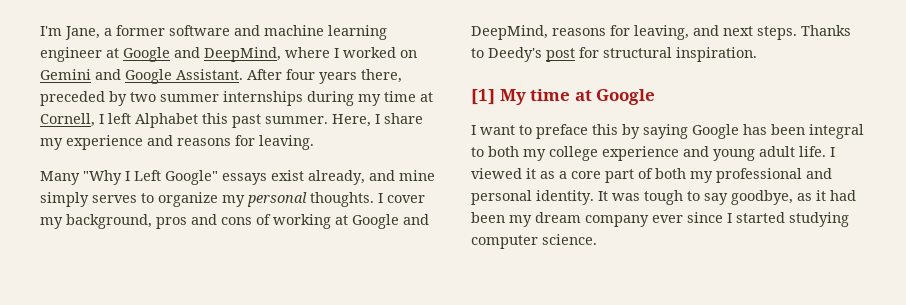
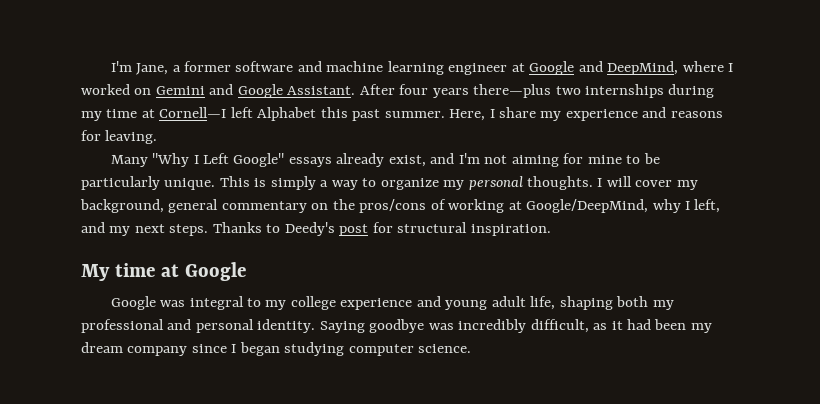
[361,69,402,83] [40,91,219,106] there, preceded by two summer -> [473,84,581,98] there—plus two
[40,113,104,127] Cornell, I -> [159,107,227,118] Cornell—I
[271,170,435,185] [40,192,137,207] exist already, and mine simply serves -> [336,153,660,167] [81,176,358,190] already exist, and I'm not aiming for mine to be particularly unique. This is simply a way
(383, 198) none -> [606,176,632,187] will
[156,214,429,229] [471,25,719,40] pros and cons of working at Google and DeepMind, reasons for leaving, and -> [168,199,721,213] [81,222,131,236] general commentary on the pros/cons of working at Google/DeepMind, why I left, and my
[471,89,495,105] [1] -> (551, 230) none
[471,124,805,139] I want to preface this by saying Google has been -> [110,296,186,310] Google was
[488,146,519,157] both -> (262, 302) none
[799,146,835,157] [471,168,653,183] life. I viewed it as a core part of -> [530,296,613,310] life, shaping
[598,190,793,205] It was tough to say goodbye, -> [319,319,589,333] Saying goodbye was incredibly difficult,
[652,215,683,223] ever -> (188, 351) none
[736,212,785,223] started -> [239,342,280,356] began

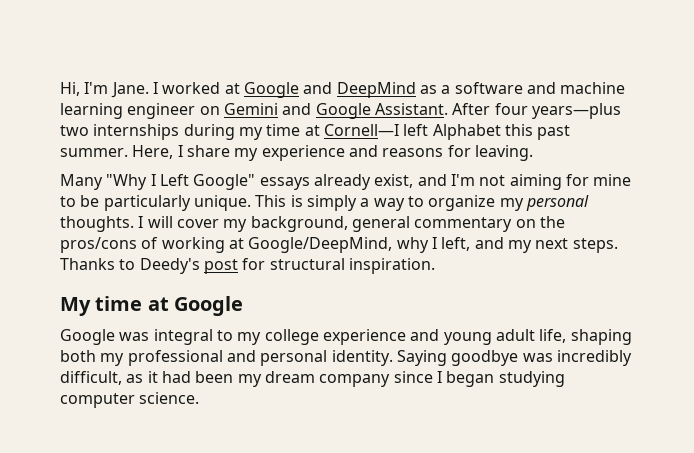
[110,61,232,75] I'm Jane, a former -> [60,82,451,98] Hi, I'm Jane. I worked at Google and DeepMind as a
[511,61,734,75] [81,84,130,95] at Google and DeepMind, where I worked -> (196, 111) none
[432,84,552,98] years there—plus -> [531,103,621,119] years—plus

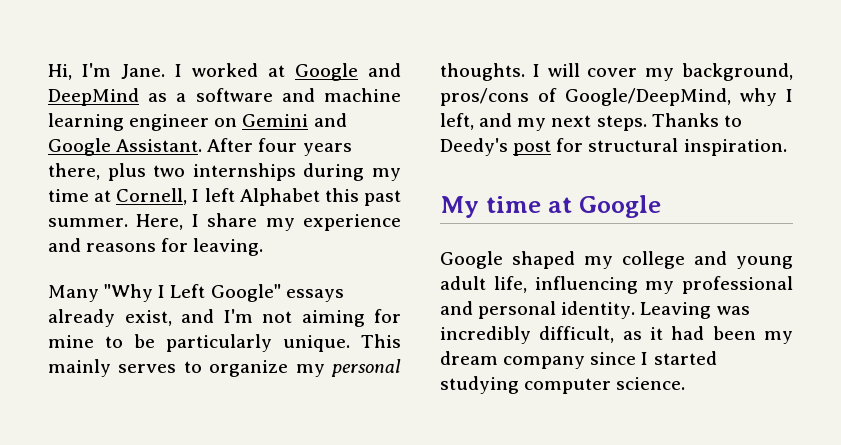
[531,103,621,119] years—plus -> [302,143,352,156] [48,163,146,181] years there, plus
[323,124,399,136] Cornell—I -> [116,188,200,205] Cornell, I
[290,195,405,211] is simply a way -> [48,359,177,377] mainly serves
[351,216,565,232] [60,237,244,253] general commentary on the pros/cons of working at -> [440,88,557,106] pros/cons of
[119,329,233,345] was integral to -> [512,251,575,269] shaped
[322,329,406,345] experience -> (685, 260) none
[570,329,632,345] [60,350,96,362] shaping both -> [534,276,638,294] influencing
[396,350,519,366] Saying goodbye -> [640,302,712,319] Leaving
[446,371,495,387] began -> [653,351,717,365] started

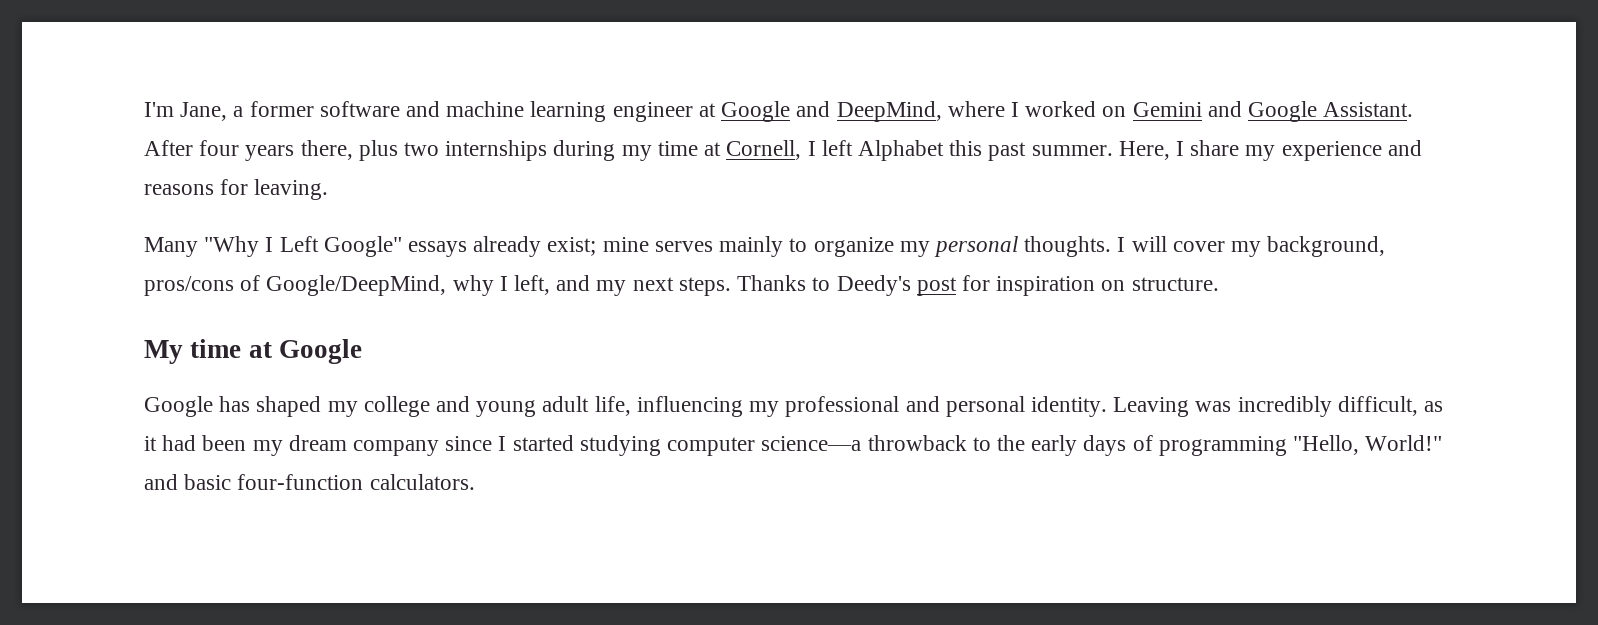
[48,63,401,81] [48,88,187,106] Hi, I'm Jane. I worked at Google and DeepMind as a -> [144,101,314,121] I'm Jane, a former
(210, 122) none -> [698,101,1097,122] at Google and DeepMind, where I worked
[124,309,401,327] [48,334,401,352] [48,359,177,377] exist, and I'm not aiming for mine to be particularly unique. This mainly serves -> [547,236,784,257] exist; mine serves mainly
[588,138,787,156] structural inspiration. -> [996,276,1219,296] inspiration on structure.
(503, 260) none -> [219,396,251,412] has
[616,377,686,390] science. -> [761,435,1443,456] [144,474,475,490] science—a throwback to the early days of programming "Hello, World!" and basic four-function calculators.

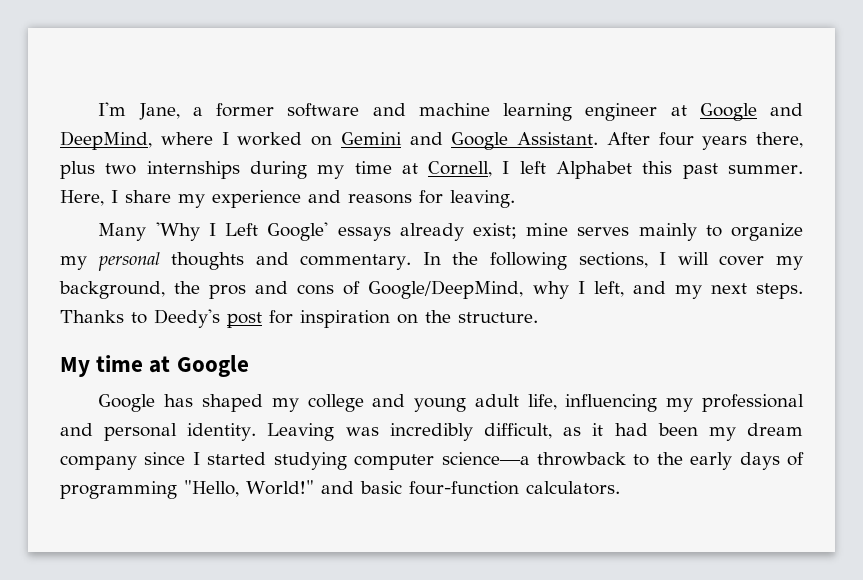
[204,236,260,257] "Why -> [155,222,200,241] 'Why
[323,236,402,257] Google" -> [267,222,329,241] Google'
[1024,236,1112,257] thoughts. -> [171,252,648,270] thoughts and commentary. In the following sections,
[144,276,234,296] pros/cons -> [174,281,335,299] the pros and cons
(1126, 285) none -> [425,310,451,323] the

